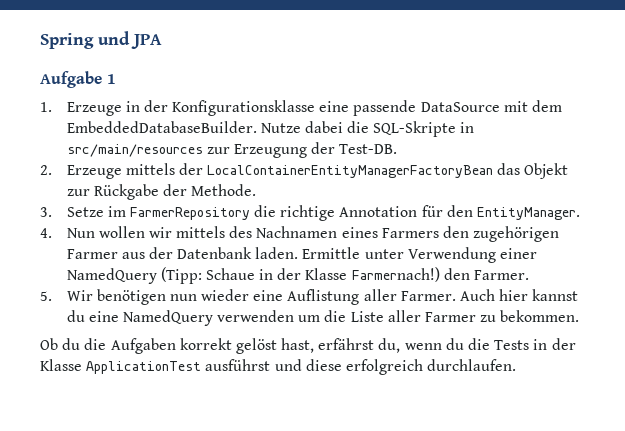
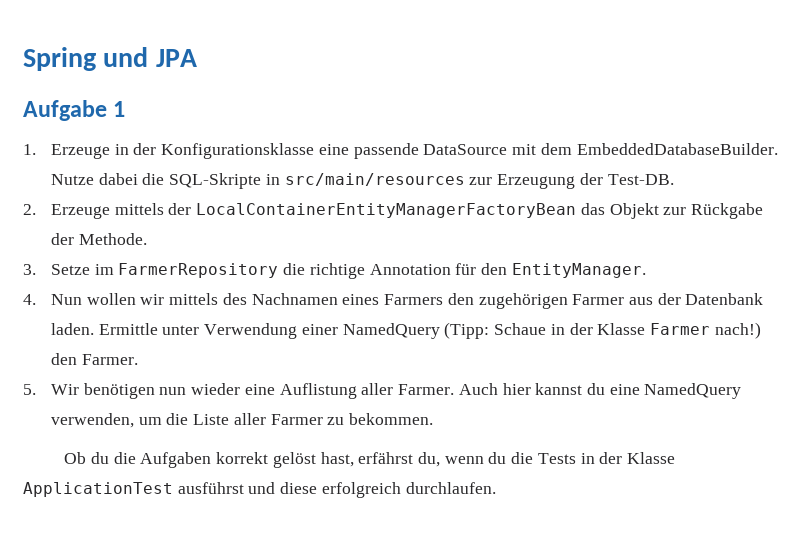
[351,267,440,282] Farmernach!) -> [650,322,761,339] Farmer nach!)
[217,310,295,322] verwenden -> [51,413,135,428] verwenden,

